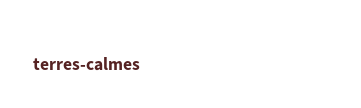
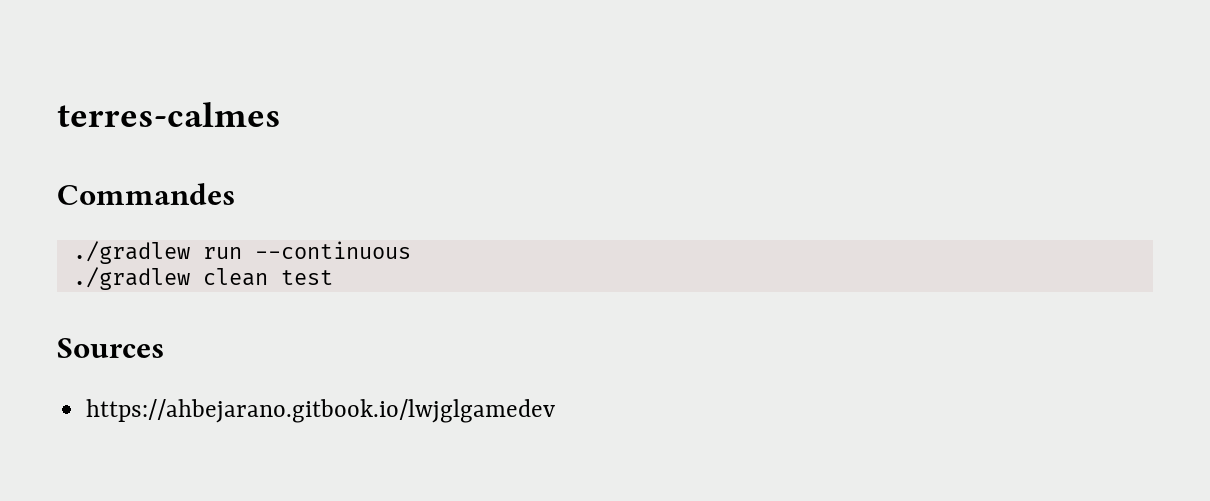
(140, 64) none -> [57,183,235,205] [72,241,411,264] [72,267,333,290] [57,338,164,358] [86,399,556,423] // Commandes // ./gradlew run --continuous // ./gradlew clean test // Sources // https://ahbejarano.gitbook.io/lwjglgamedev

